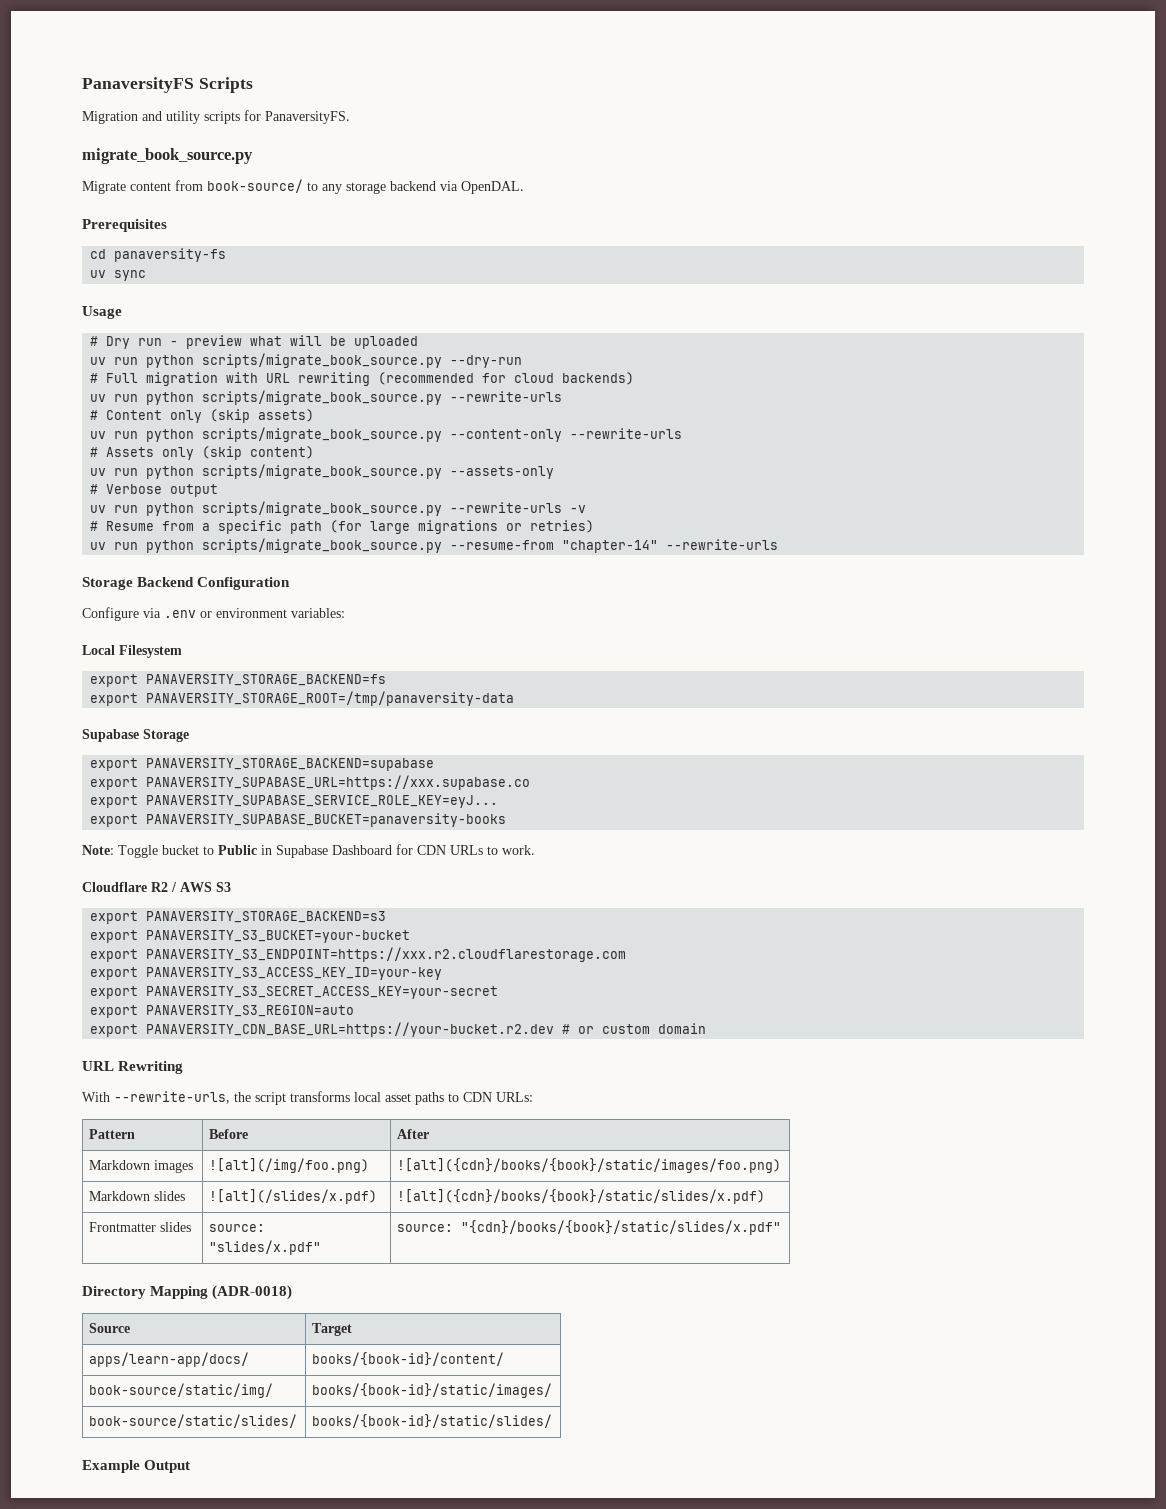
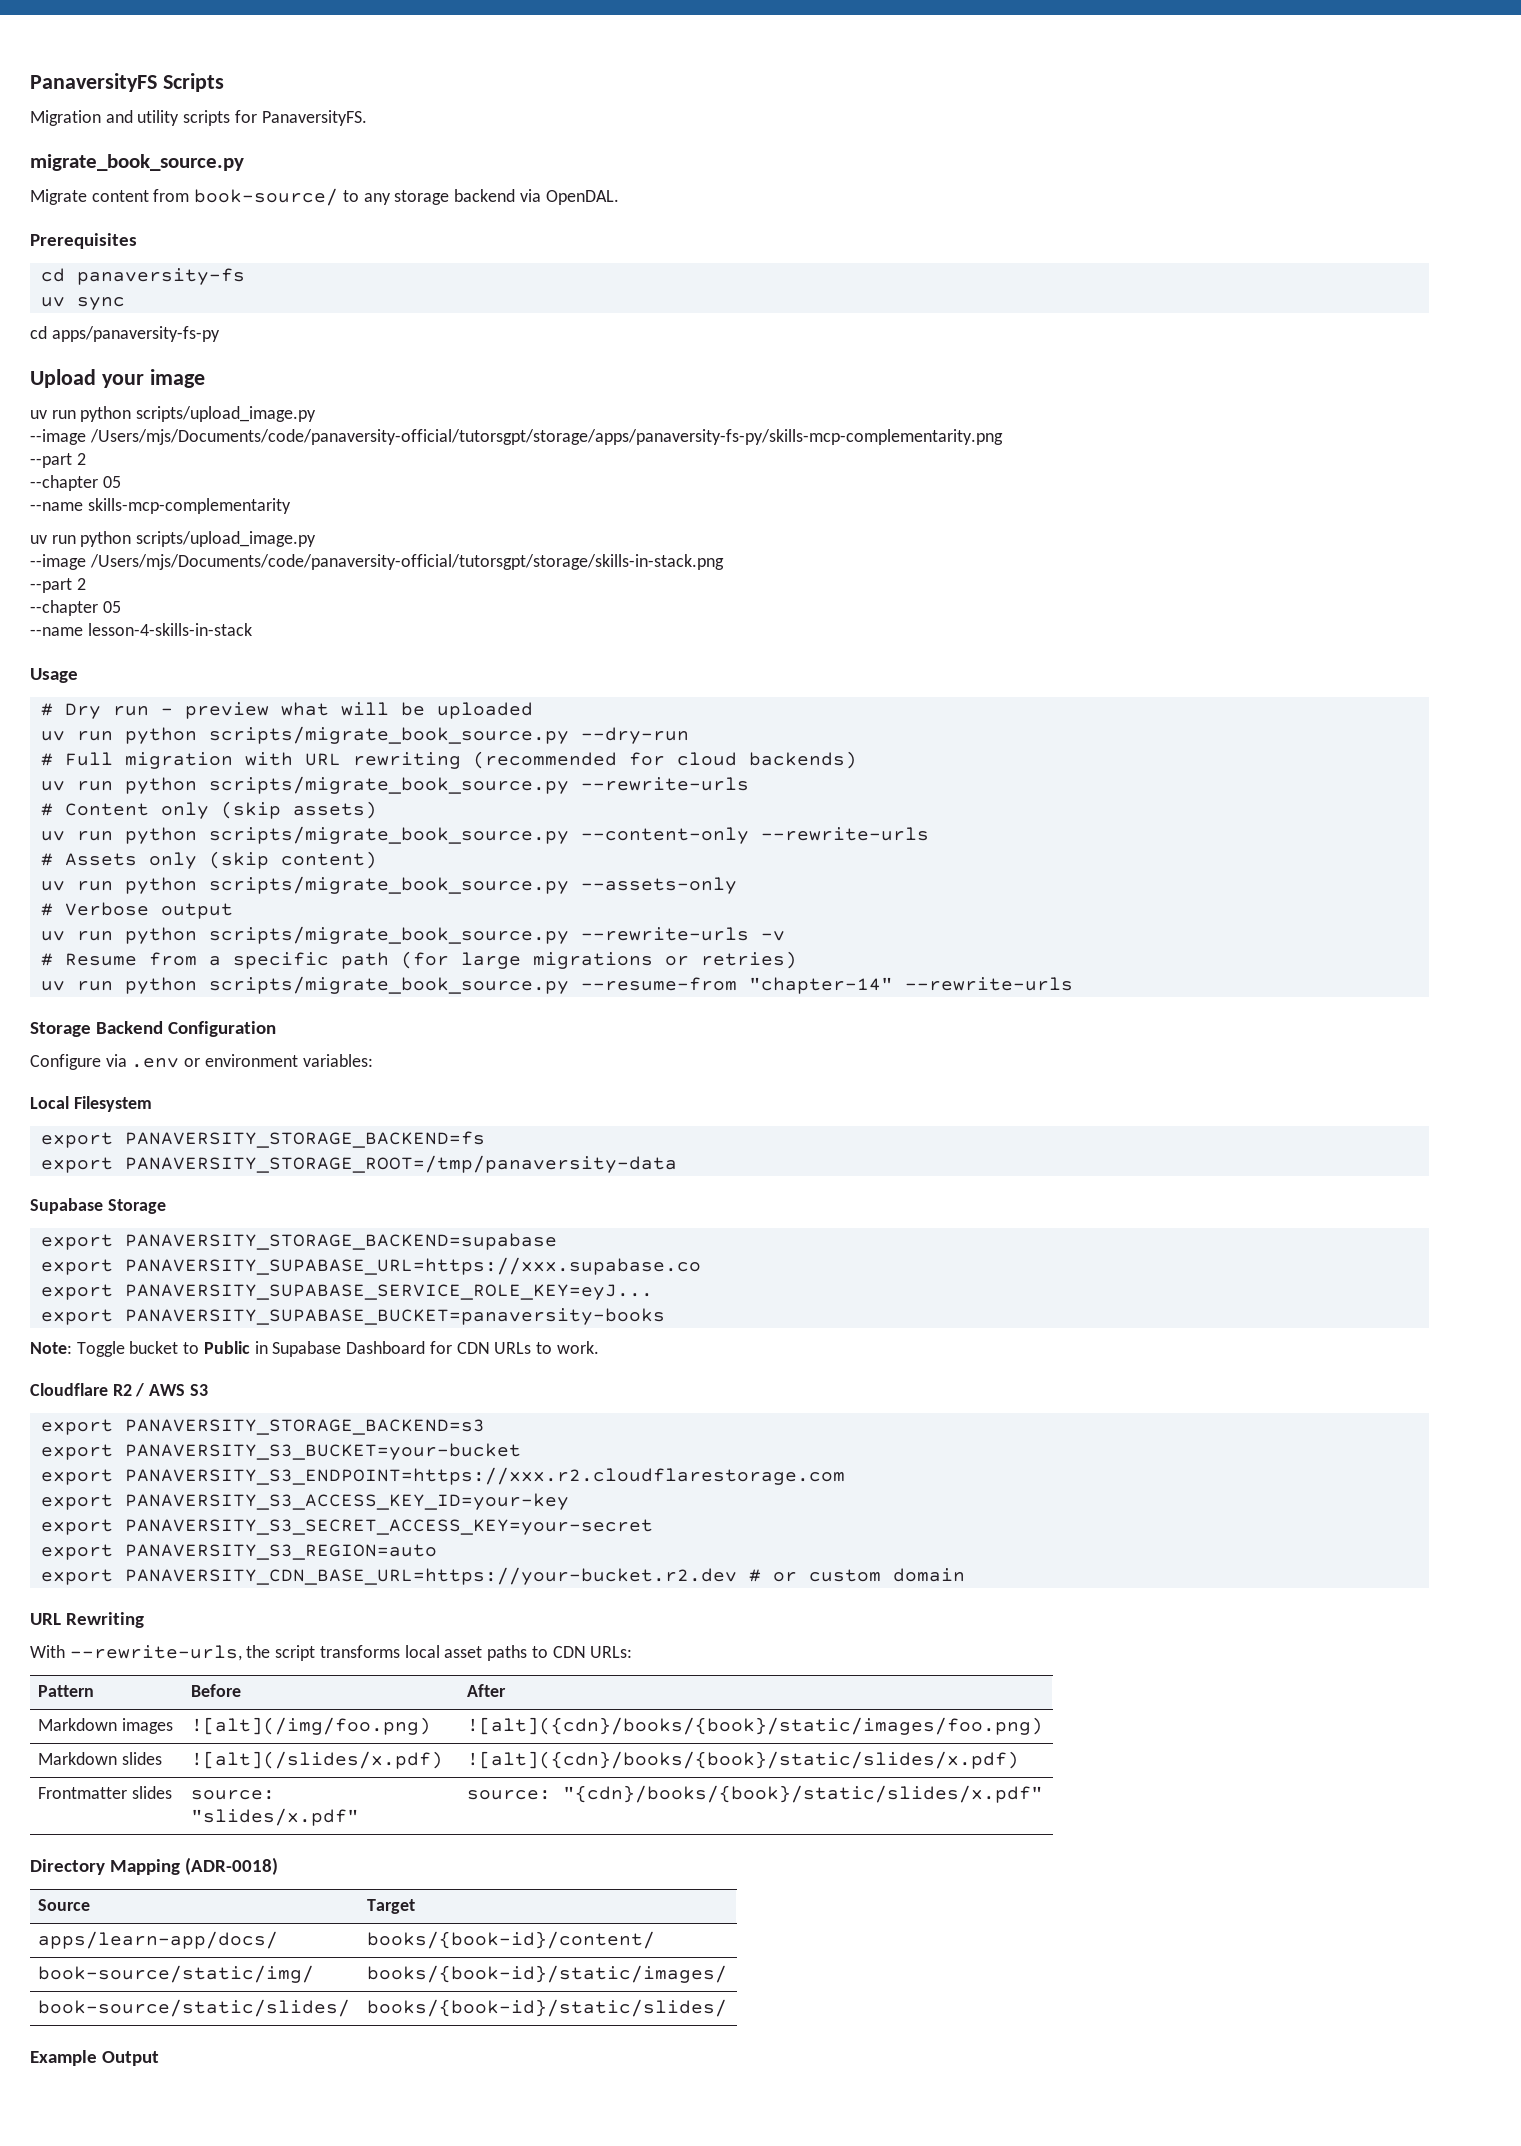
(147, 275) none -> [30,326,220,342] [30,369,205,388] [30,406,317,422] [30,429,1003,445] [30,453,86,468] [30,475,121,491] [30,498,291,514] [30,531,317,547] [30,554,724,570] [30,578,86,593] [30,600,121,616] [30,623,252,636] // cd apps/panaversity-fs-py // Upload your image // uv run python scripts/upload_image.py // --image /Users/mjs/Documents/code/panaversity-official/tutorsgpt/storage/apps/panaversity-fs-py/skills-mcp-complementarity.png // --part 2 // --chapter 05 // --name skills-mcp-complementarity // uv run python scripts/upload_image.py // --image /Users/mjs/Documents/code/panaversity-official/tutorsgpt/storage/skills-in-stack.png // --part 2 // --chapter 05 // --name lesson-4-skills-in-stack

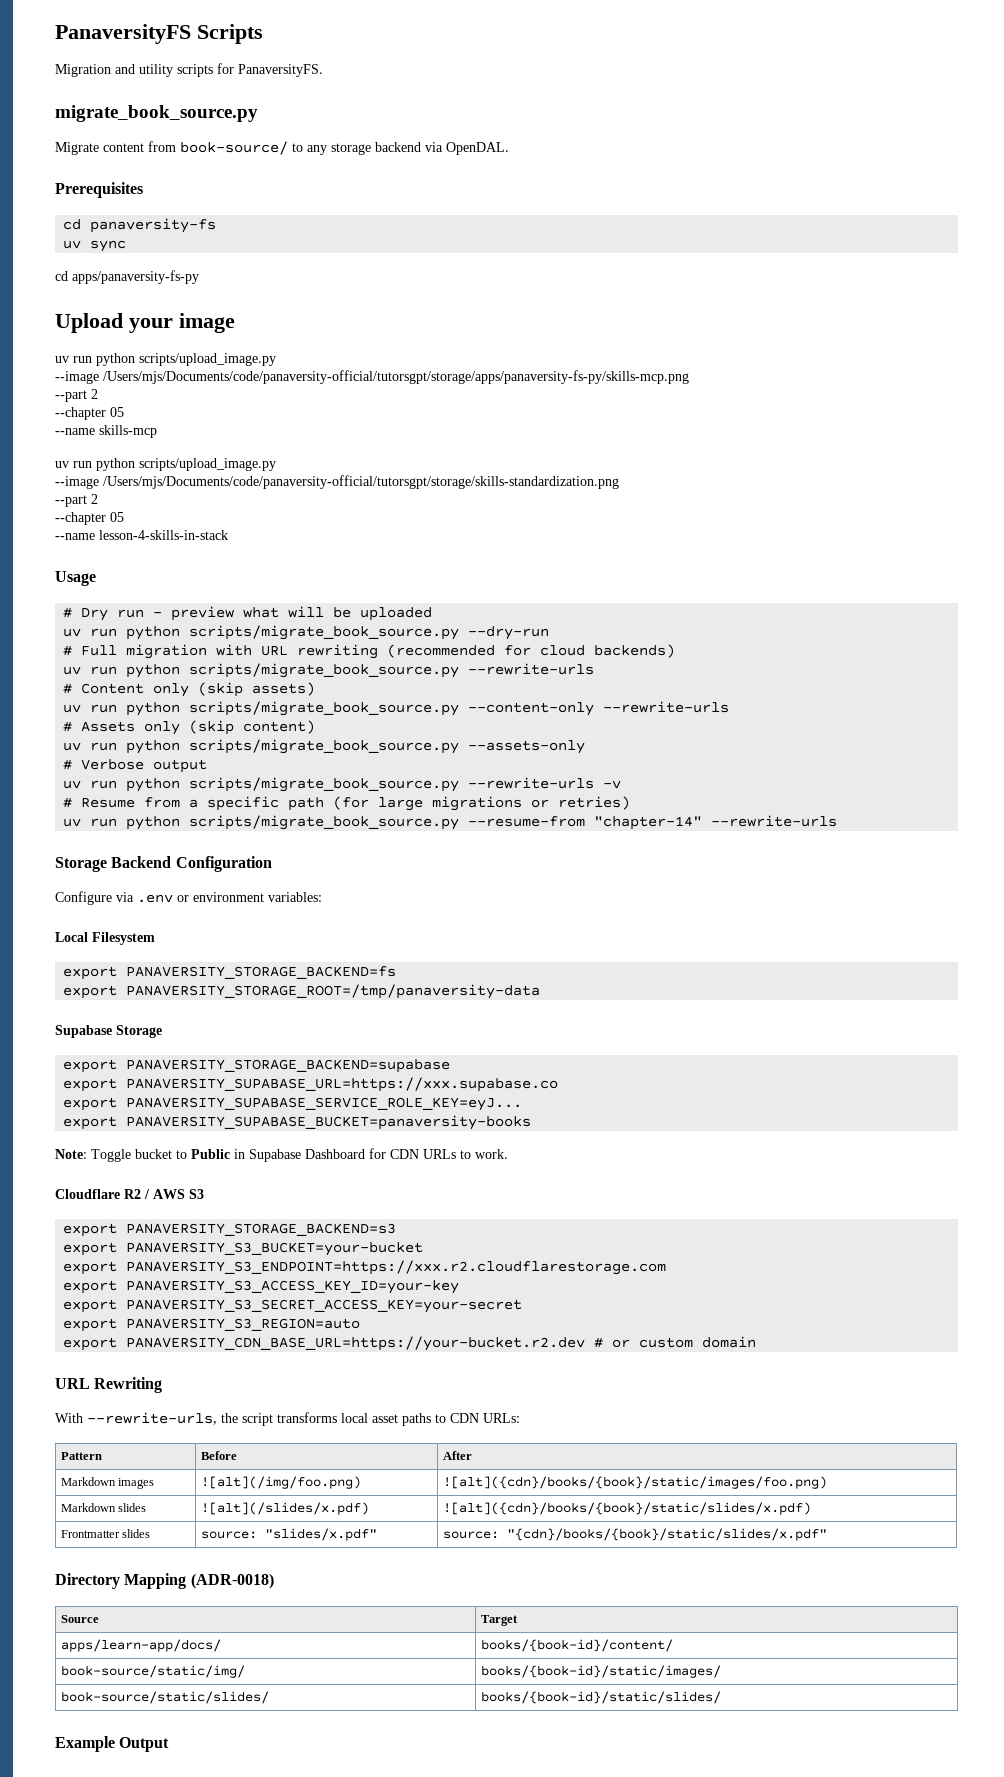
[89,429,1003,445] [30,453,86,468] [30,475,121,491] [30,498,291,514] [30,531,317,547] [30,554,724,570] /Users/mjs/Documents/code/panaversity-official/tutorsgpt/storage/apps/panaversity-fs-py/skills-mcp-complementarity.png // --part 2 // --chapter 05 // --name skills-mcp-complementarity // uv run python scripts/upload_image.py // --image /Users/mjs/Documents/code/panaversity-official/tutorsgpt/storage/skills-in-stack.png -> [103,370,689,384] [55,389,98,402] [55,407,124,420] [55,425,157,438] [55,458,276,471] [55,475,619,489] /Users/mjs/Documents/code/panaversity-official/tutorsgpt/storage/apps/panaversity-fs-py/skills-mcp.png // --part 2 // --chapter 05 // --name skills-mcp // uv run python scripts/upload_image.py // --image /Users/mjs/Documents/code/panaversity-official/tutorsgpt/storage/skills-standardization.png

